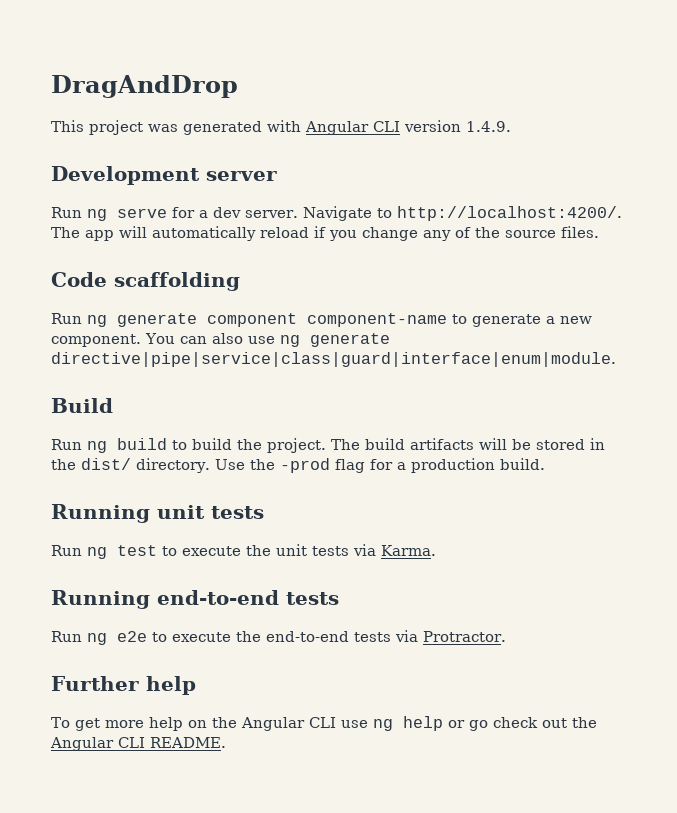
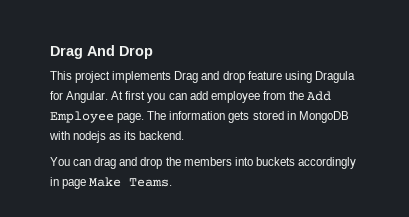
[51,75,238,98] DragAndDrop -> [50,45,153,59] Drag And Drop
[148,120,511,135] [51,166,277,185] [51,206,622,221] [51,226,599,241] [51,272,240,291] [51,313,592,327] [51,333,390,347] [51,352,616,367] [51,398,113,413] [51,438,605,453] [51,458,545,473] [51,504,264,523] [51,544,436,559] [51,590,339,609] [51,630,506,645] [51,676,196,695] [51,716,597,731] [50,737,226,751] was generated with Angular CLI version 1.4.9. // Development server // Run ng serve for a dev server. Navigate to http://localhost:4200/. The app will automatically reload if you change any of the source files. // Code scaffolding // Run ng generate component component-name to generate a new component. You can also use ng generate directive|pipe|service|class|guard|interface|enum|module. // Build // Run ng build to build the project. The build artifacts will be stored in the dist/ directory. Use the -prod flag for a production build. // Running unit tests // Run ng test to execute the unit tests via Karma. // Running end-to-end tests // Run ng e2e to execute the end-to-end tests via Protractor. // Further help // To get more help on the Angular CLI use ng help or go check out the Angular CLI README. -> [112,71,355,83] [50,91,332,103] [50,111,349,123] [49,131,185,143] [50,157,356,169] [50,177,173,189] implements Drag and drop feature using Dragula for Angular. At first you can add employee from the Add Employee page. The information gets stored in MongoDB with nodejs as its backend. // You can drag and drop the members into buckets accordingly in page Make Teams.

